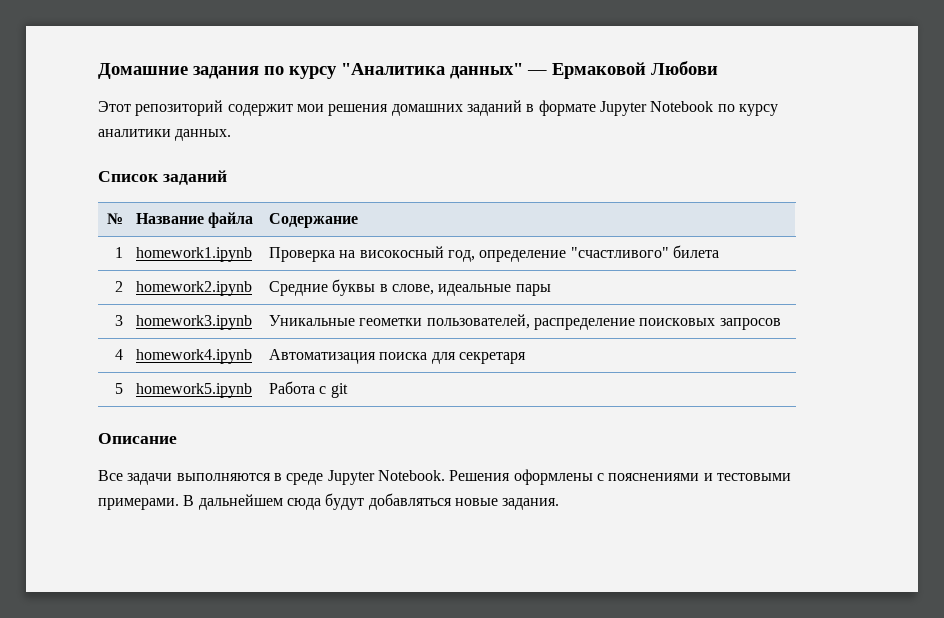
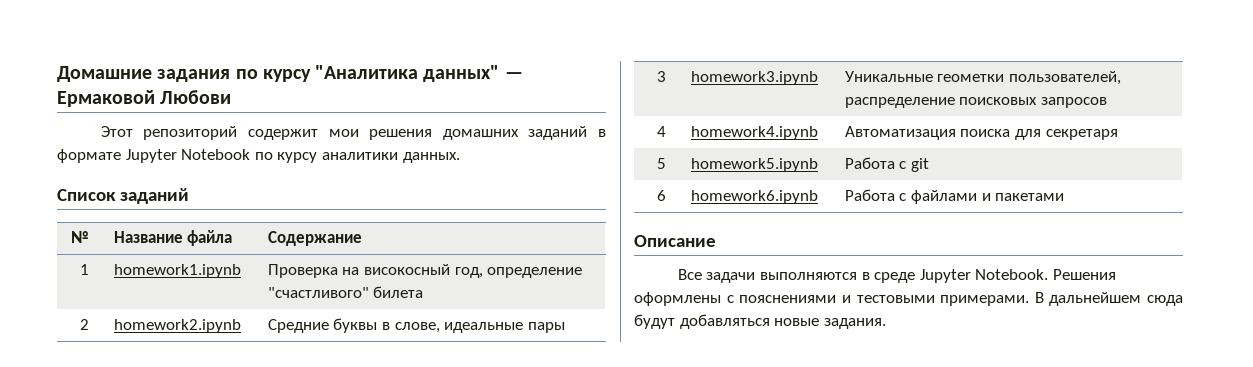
(348, 390) none -> [657,190,667,201] [690,190,818,204] [844,189,1065,204] // 6 | homework6.ipynb | Работа с файлами и пакетами

